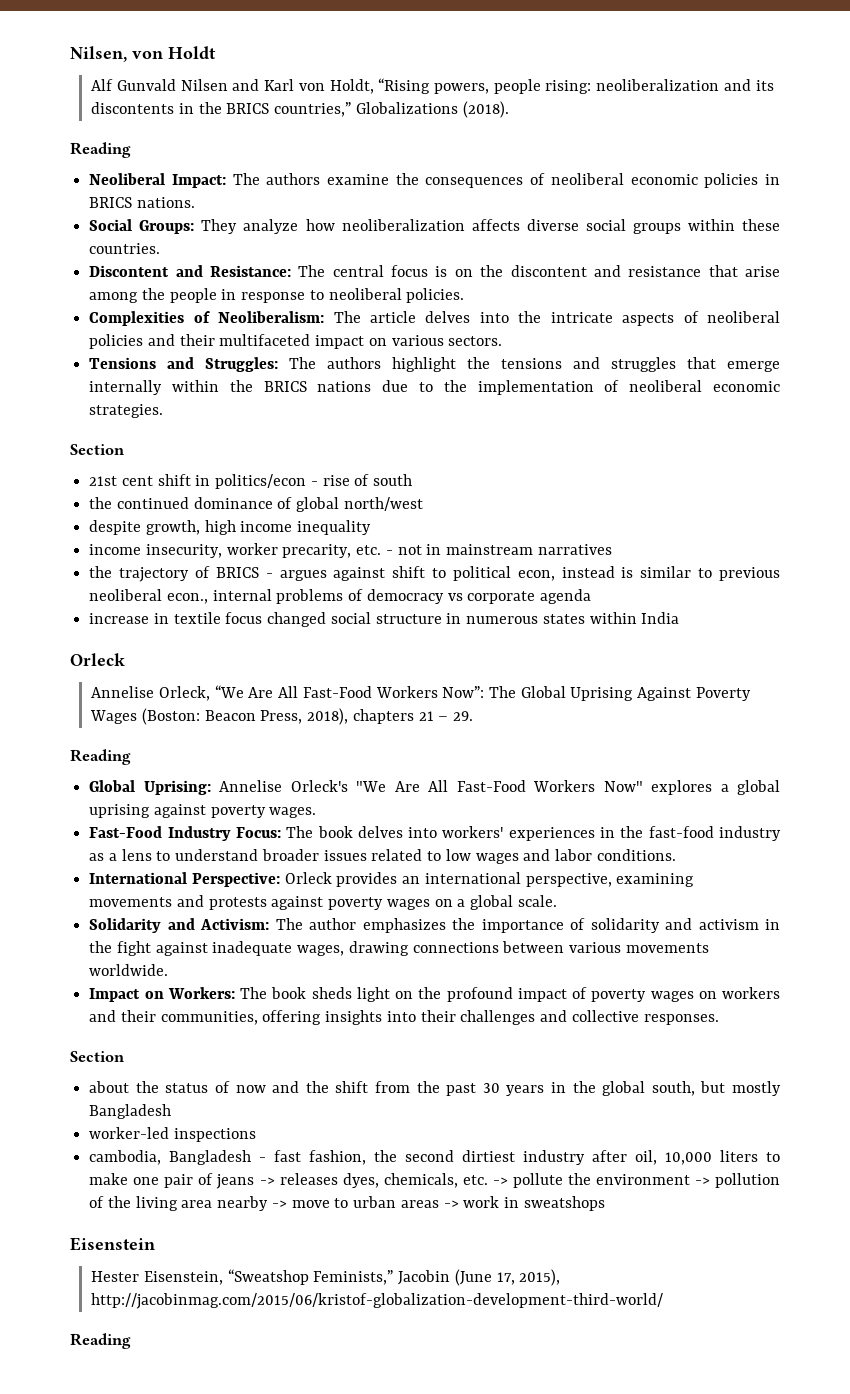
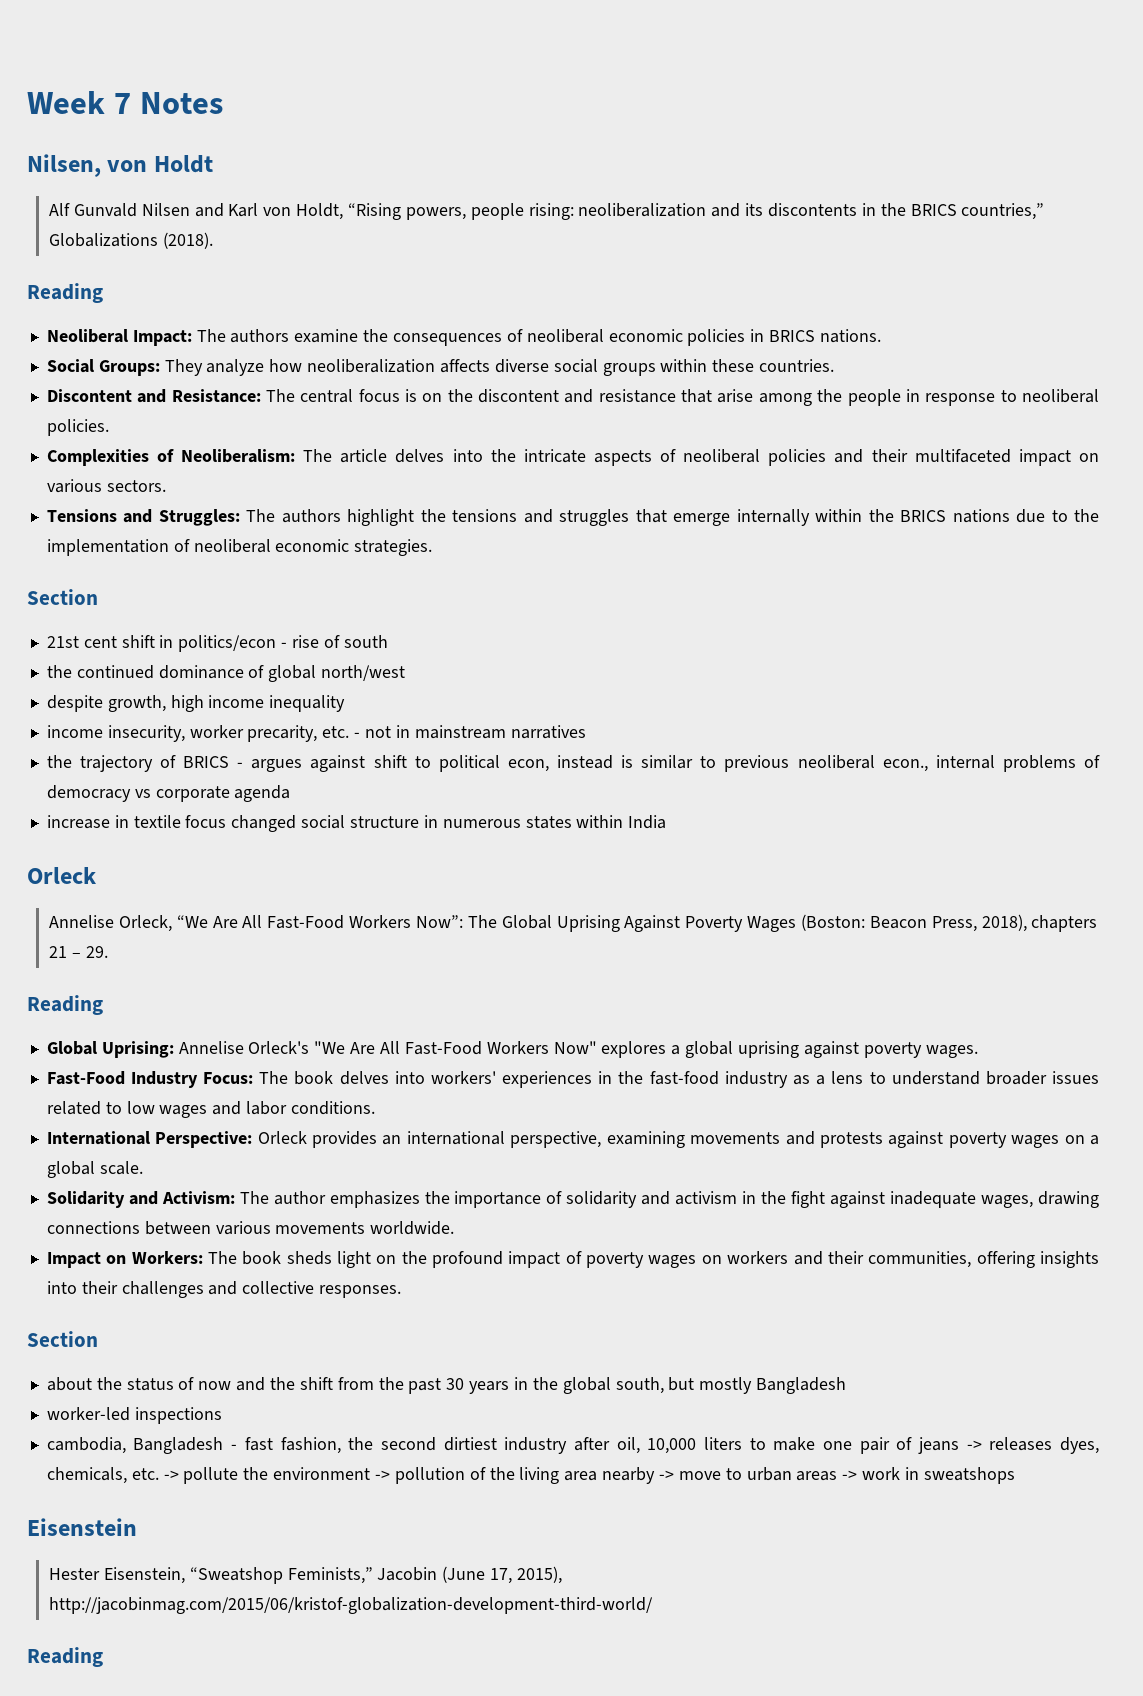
(70, 54) none -> [27,91,223,114] Week 7 Notes //

